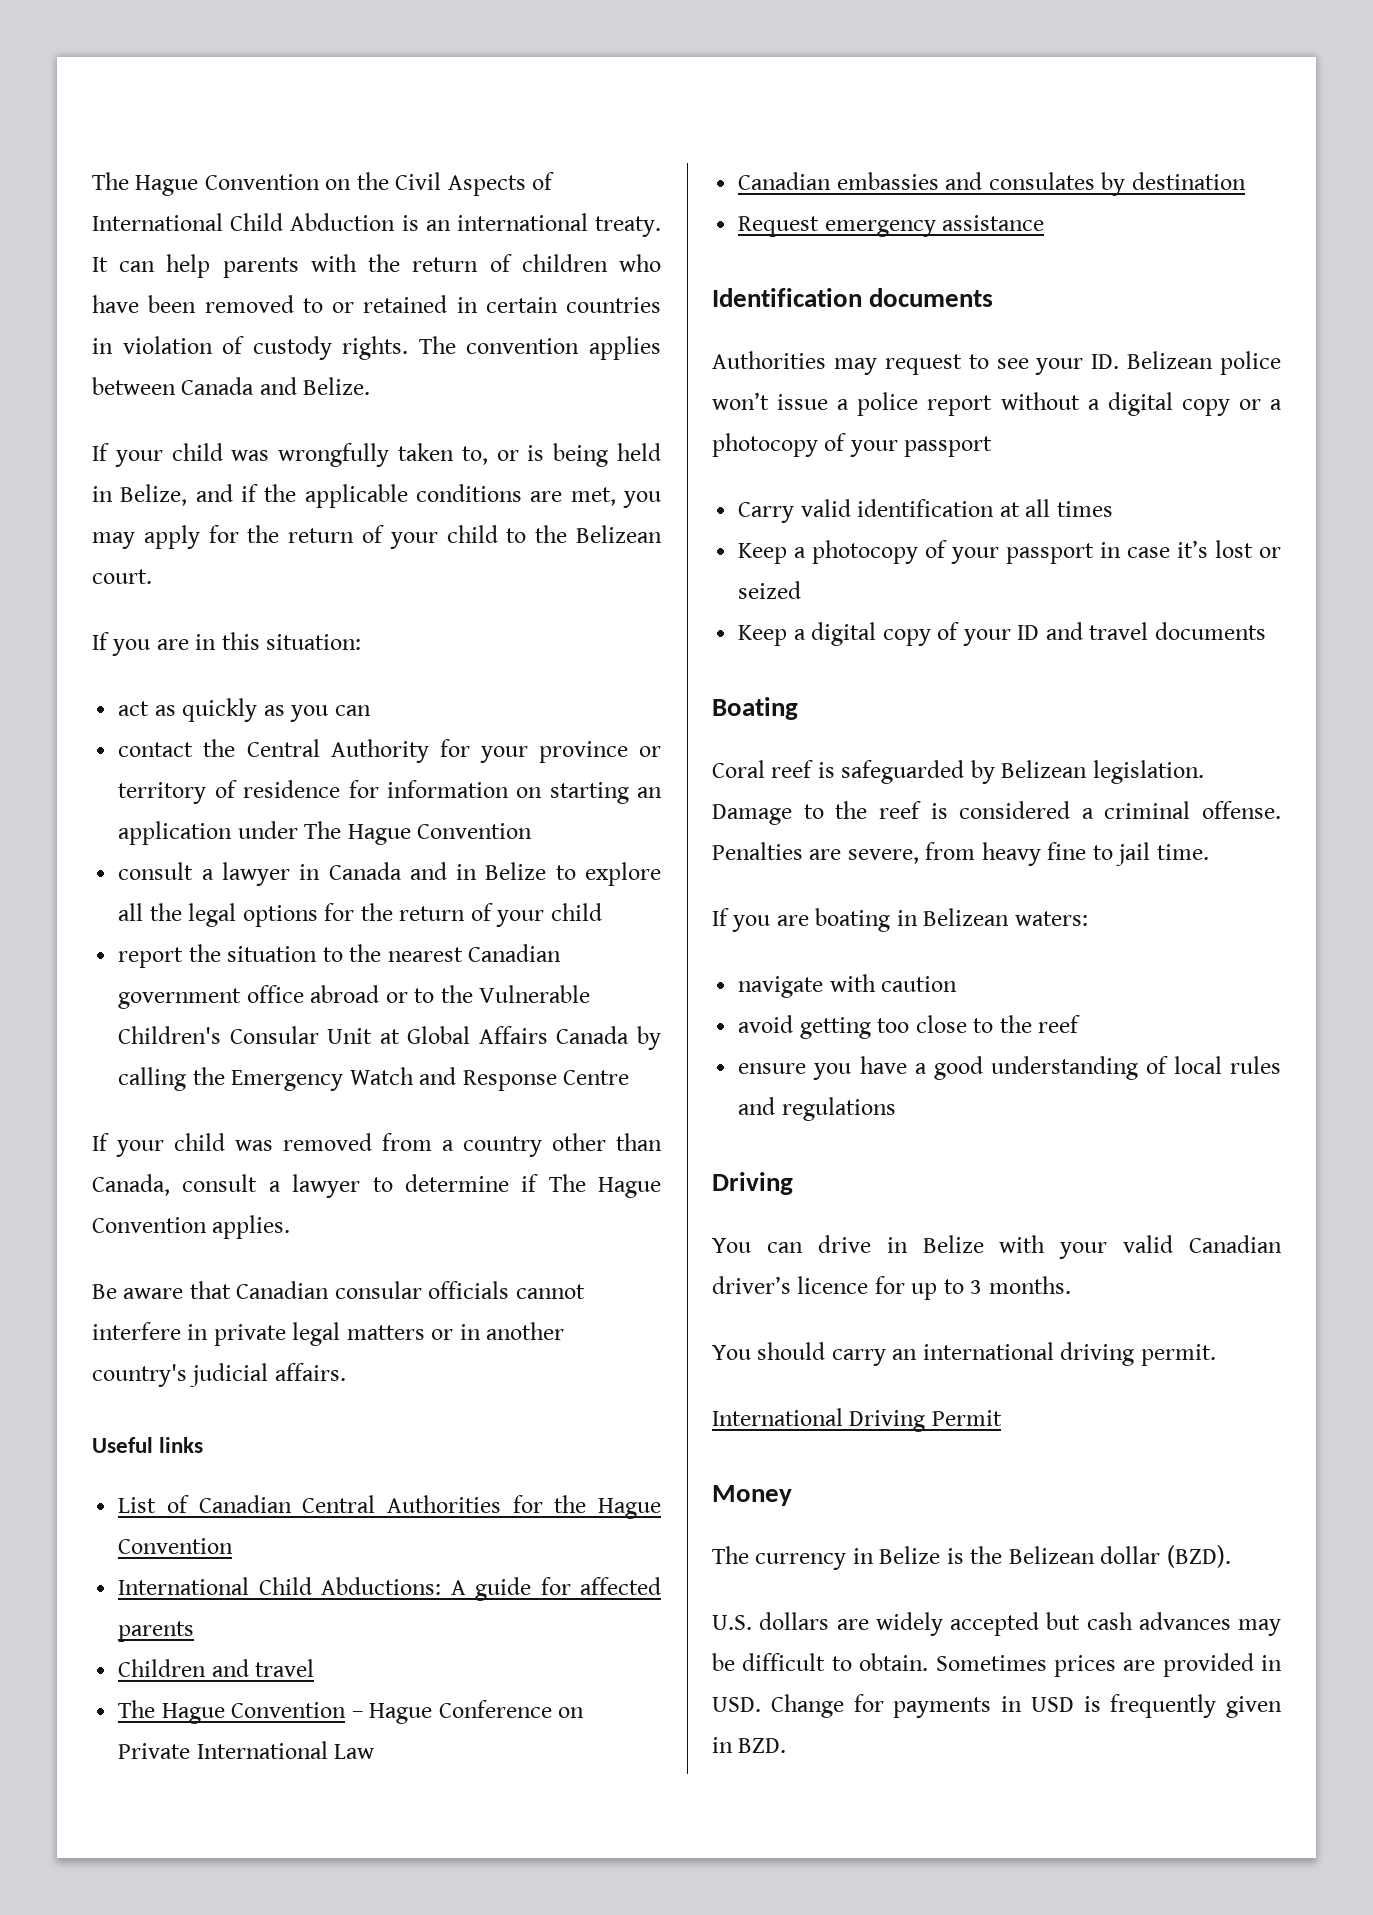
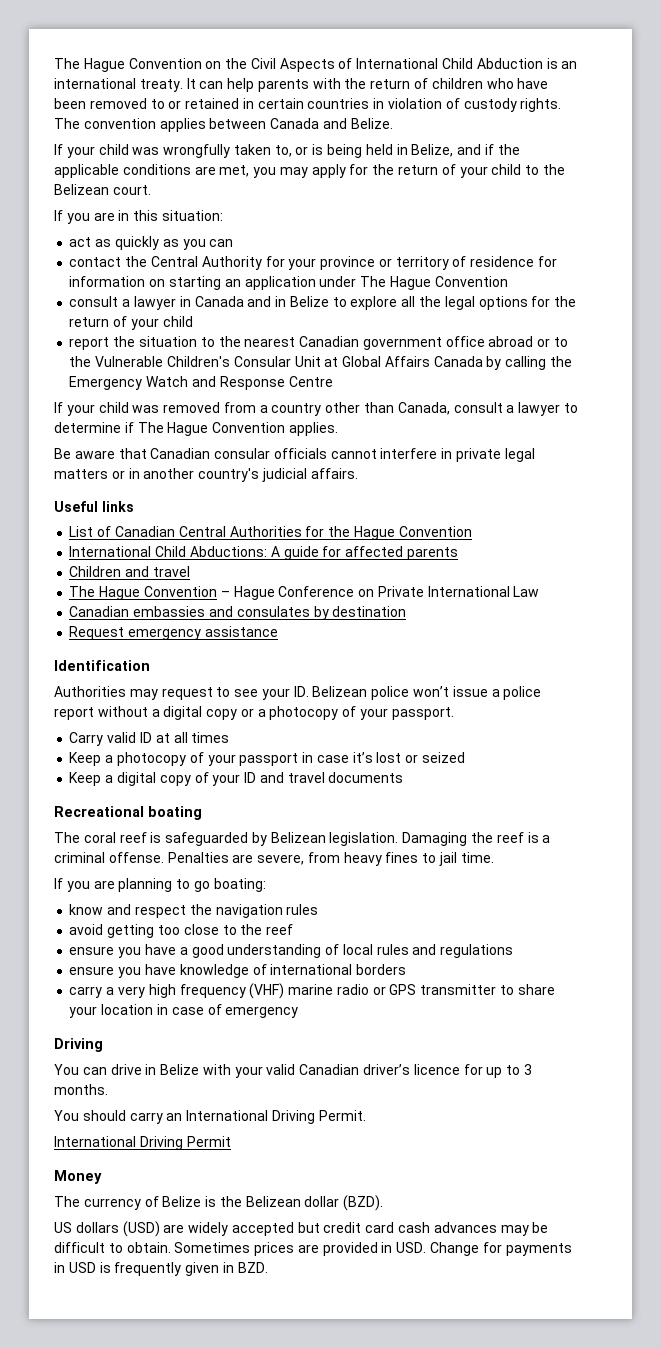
[869,288,994,307] documents -> (150, 665) none
[904,436,993,457] passport -> [391,707,454,720] passport.
[857,499,995,517] identification -> [139,732,152,743] ID
[712,697,798,720] [712,760,765,778] Boating // Coral -> [54,806,202,820] [54,832,116,843] Recreational boating // The coral
[712,804,824,825] Damage to -> [402,832,468,846] Damaging
[959,801,1071,819] considered -> (539, 837) none
[1047,842,1087,860] fine -> [385,852,419,863] fines
[815,908,1088,932] [738,974,958,998] boating in Belizean waters: // navigate with caution -> [118,878,266,892] [69,904,319,918] planning to go boating: // know and respect the navigation rules
(896, 1109) none -> [69,964,407,978] [69,983,555,999] [69,1004,299,1018] // ensure you have knowledge of international borders // carry a very high frequency (VHF) marine radio or GPS transmitter to share your location in case of emergency
[922,1342,1216,1366] international driving permit. -> [186,1110,366,1124] International Driving Permit.
[852,1548,874,1564] in -> [144,1196,159,1207] of
[712,1612,830,1630] U.S. dollars -> [54,1221,160,1237] US dollars (USD)
(1081, 1621) none -> [323,1222,395,1233] credit card

